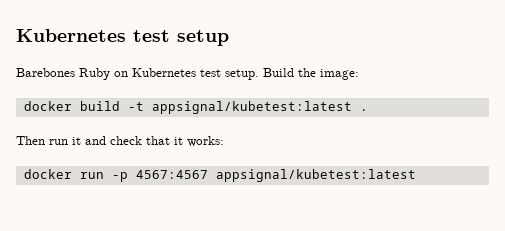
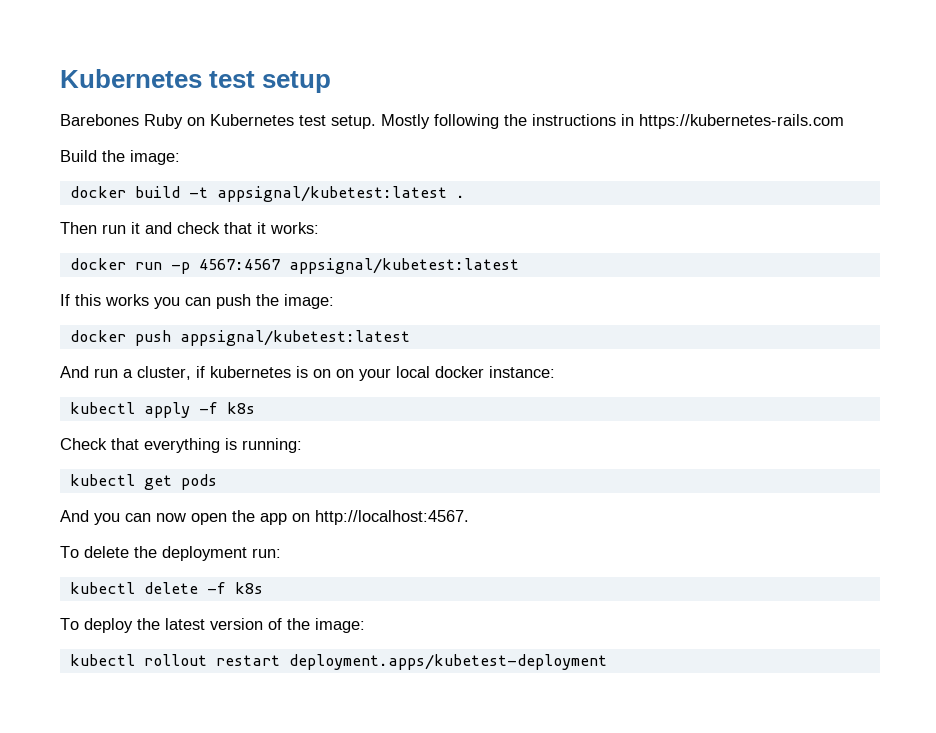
(259, 74) none -> [381,114,844,129] Mostly following the instructions in https://kubernetes-rails.com //
(416, 175) none -> [60,294,334,309] [69,330,410,346] [60,366,555,381] [69,402,255,418] [60,438,302,453] [69,474,217,490] [60,510,469,525] [60,546,281,561] [69,582,263,594] [60,618,365,633] [69,654,607,670] // If this works you can push the image: // docker push appsignal/kubetest:latest // And run a cluster, if kubernetes is on on your local docker instance: // kubectl apply -f k8s // Check that everything is running: // kubectl get pods // And you can now open the app on http://localhost:4567. // To delete the deployment run: // kubectl delete -f k8s // To deploy the latest version of the image: // kubectl rollout restart deployment.apps/kubetest-deployment

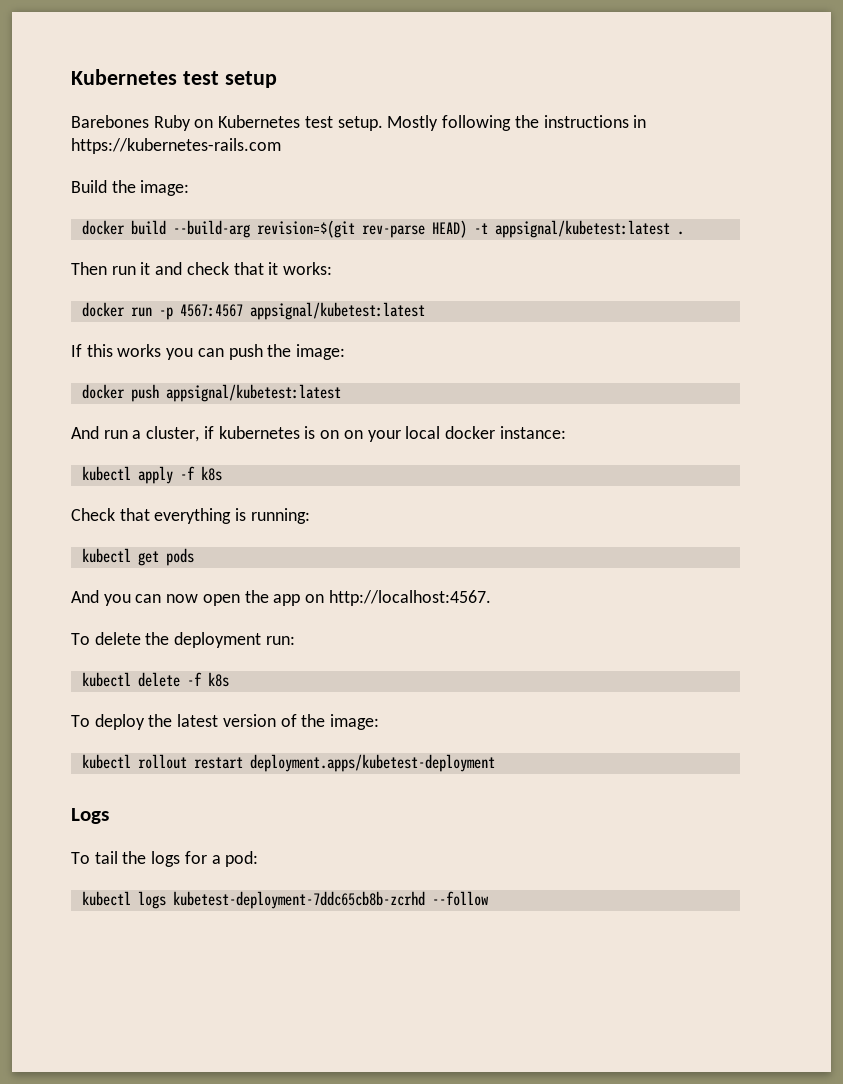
(180, 192) none -> [172,220,467,238] --build-arg revision=$(git rev-parse HEAD)
(607, 662) none -> [71,808,109,824] [71,851,259,867] [81,891,489,909] // Logs // To tail the logs for a pod: // kubectl logs kubetest-deployment-7ddc65cb8b-zcrhd --follow

